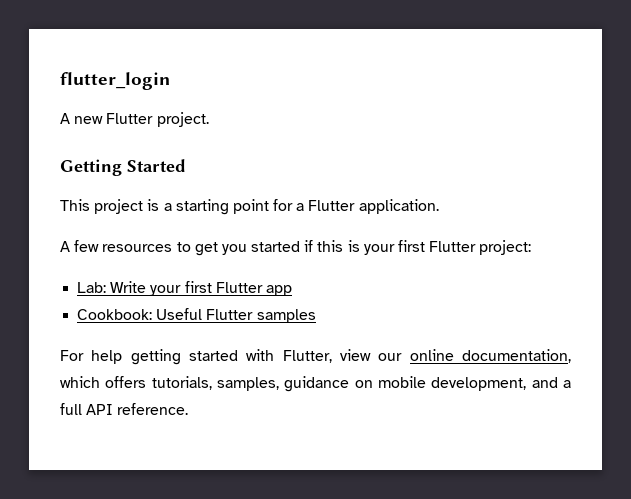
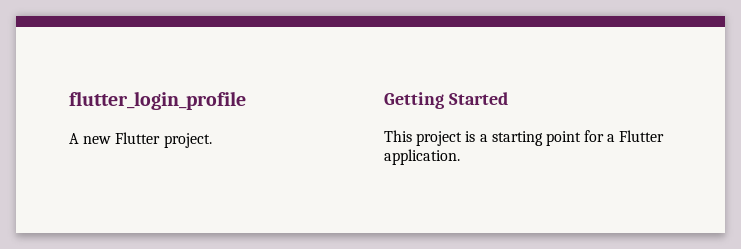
[60,72,170,90] flutter_login -> [69,91,246,110] flutter_login_profile
[60,240,532,256] [77,281,292,296] [77,308,316,323] [60,349,571,365] [60,376,571,392] [60,403,189,415] // A few resources to get you started if this is your first Flutter project: // Lab: Write your first Flutter app // Cookbook: Useful Flutter samples // For help getting started with Flutter, view our online documentation, which offers tutorials, samples, guidance on mobile development, and a full API reference. -> (460, 157) none

